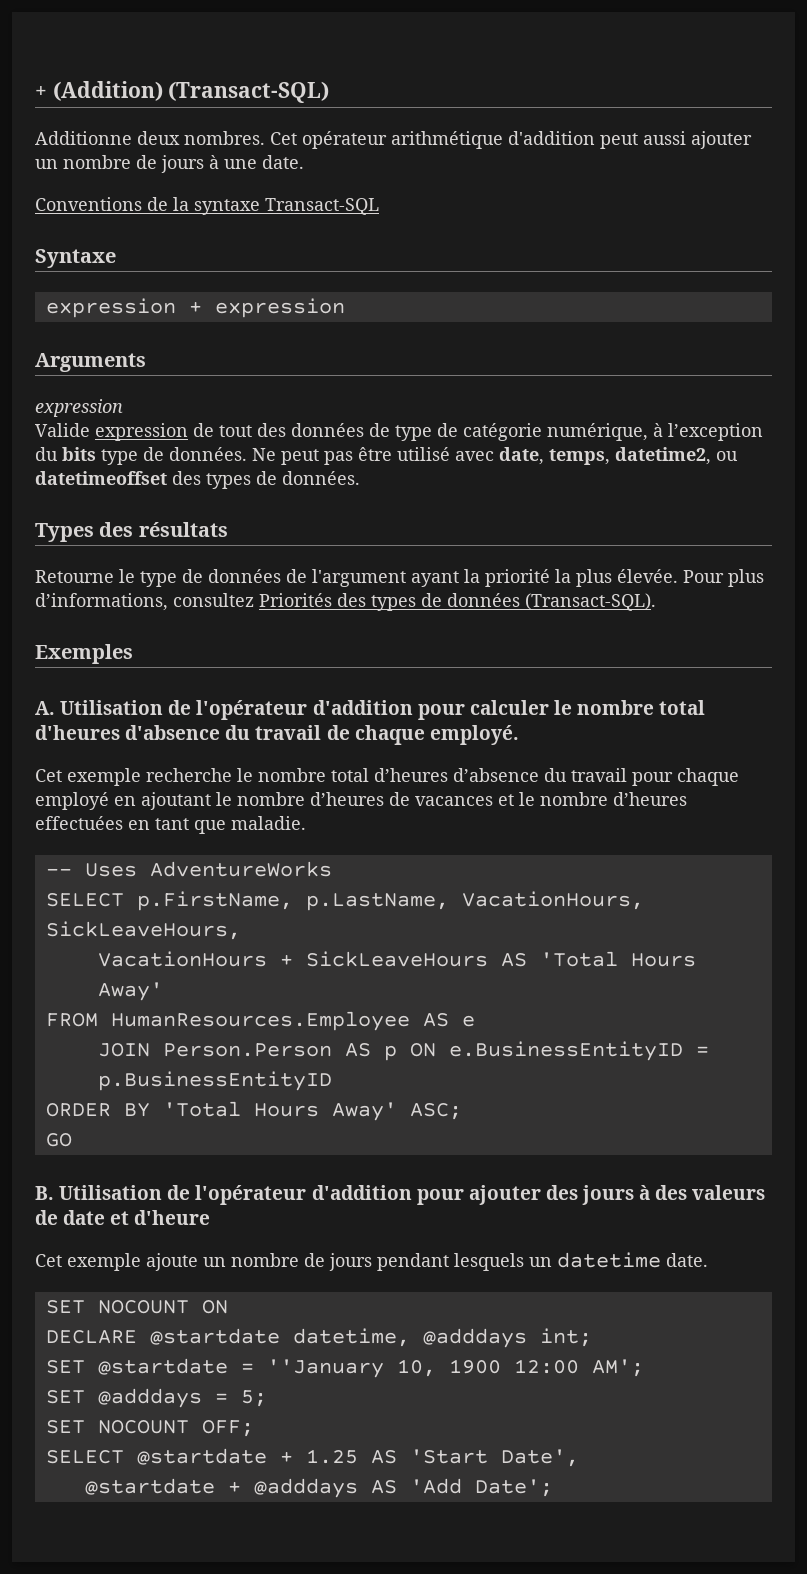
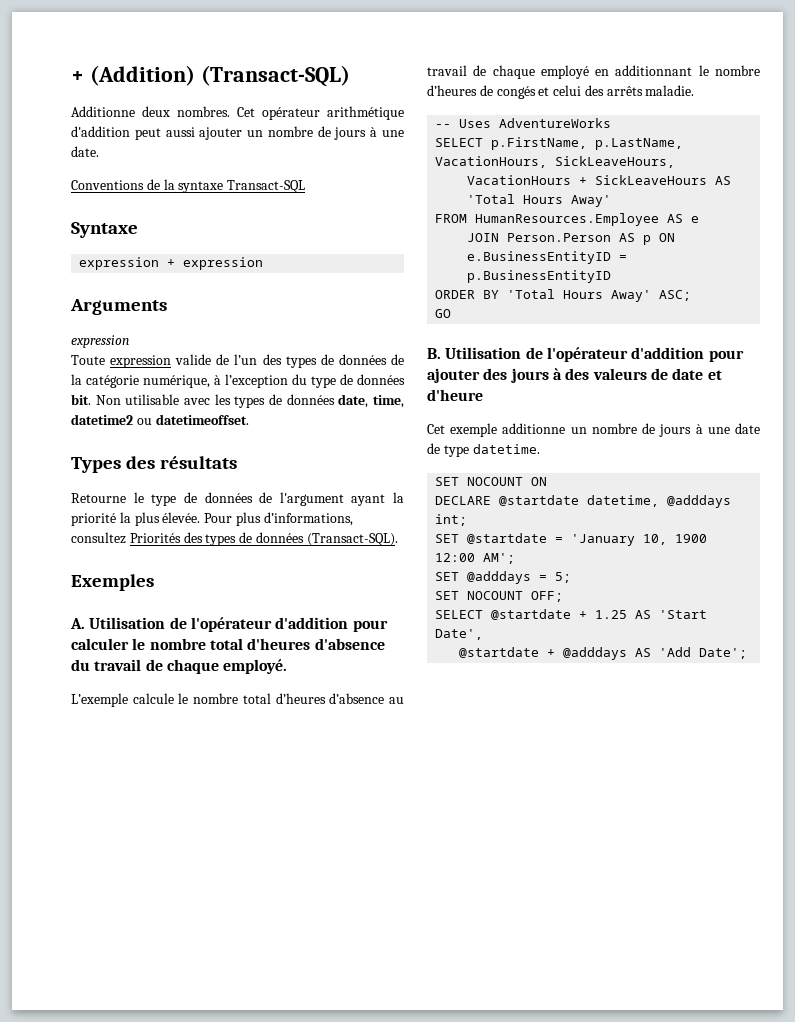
[35,423,458,441] Valide expression de tout des données de type de -> [71,354,404,368] [71,374,82,385] Toute expression valide de l’un des types de données de la
[62,447,738,465] [35,471,360,489] bits type de données. Ne peut pas être utilisé avec date, temps, datetime2, ou datetimeoffset des types de données. -> [311,374,405,388] [71,394,404,408] [71,414,249,425] type de données bit. Non utilisable avec les types de données date, time, datetime2 ou datetimeoffset.
[35,768,673,786] Cet exemple recherche le nombre total d’heures d’absence du travail pour -> [71,693,404,707] [427,65,487,76] L’exemple calcule le nombre total d’heures d’absence au travail de
[141,792,211,810] ajoutant -> [615,65,693,76] additionnant
[415,792,687,806] [35,816,226,834] vacances et le nombre d’heures effectuées en tant que -> [496,85,643,99] congés et celui des arrêts
[146,1252,708,1271] ajoute un nombre de jours pendant lesquels un datetime date. -> [502,423,760,437] [427,443,540,457] additionne un nombre de jours à une date de type datetime.
[266,1359,384,1378] ''January -> [571,534,636,546] 'January

